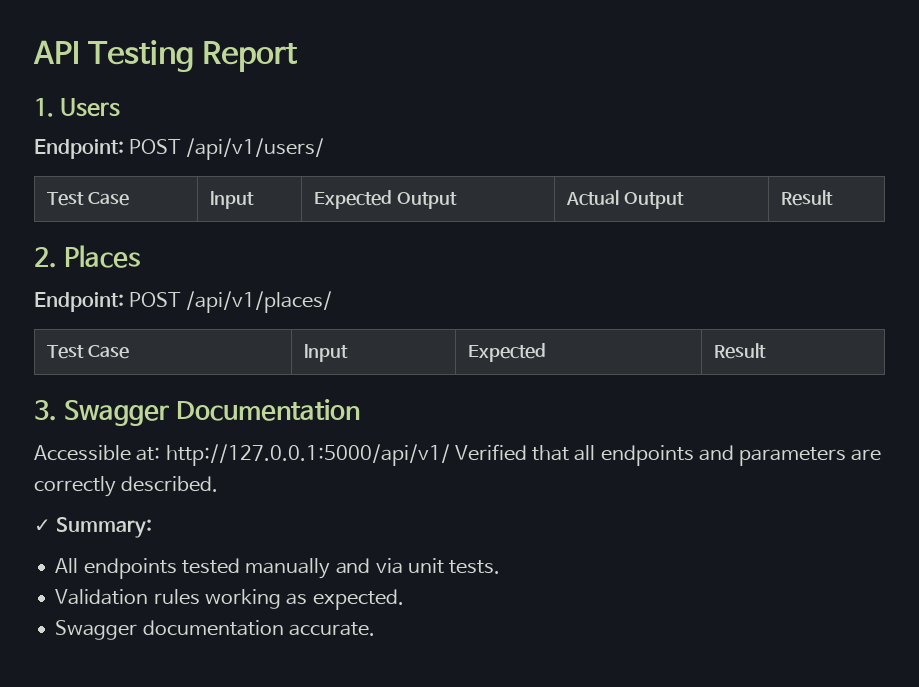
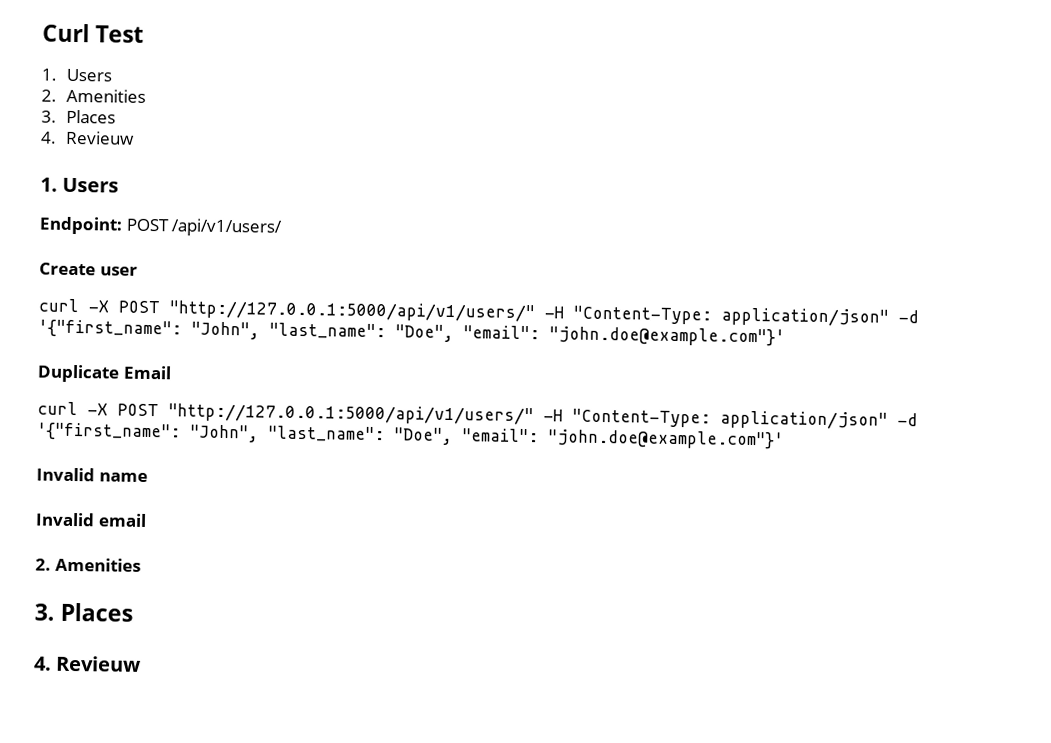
[33,40,298,72] API Testing Report -> [42,23,145,43] [41,68,112,82] [41,88,146,103] [41,109,116,124] [40,130,135,145] Curl Test // 1. Users // 2. Amenities // 3. Places // 4. Revieuw
[47,192,129,206] [210,191,255,209] [314,190,457,209] [566,190,684,209] [781,190,834,206] [34,245,141,268] [34,291,332,313] [47,345,129,359] [304,344,349,362] [468,343,547,362] [714,343,767,359] [34,399,361,426] [34,444,882,466] [34,476,219,497] [34,517,153,538] [55,558,501,579] [55,589,404,610] [55,620,375,640] // Test Case | Input | Expected Output | Actual Output | Result // 2. Places // Endpoint: POST /api/v1/places/ // Test Case | Input | Expected | Result // 3. Swagger Documentation // Accessible at: http://127.0.0.1:5000/api/v1/ Verified that all endpoints and parameters are correctly described. // ✓ Summary: // All endpoints tested manually and via unit tests. // Validation rules working as expected. // Swagger documentation accurate. -> [39,262,138,276] [38,298,919,327] [38,319,785,347] [37,364,172,383] [37,401,918,430] [37,422,784,450] [36,467,148,482] [35,512,147,527] [35,557,141,572] [34,602,134,622] [33,655,142,672] // Create user // curl -X POST "http://127.0.0.1:5000/api/v1/users/" -H "Content-Type: application/json" -d '{"first_name": "John", "last_name": "Doe", "email": "john.doe@example.com"}' // Duplicate Email // curl -X POST "http://127.0.0.1:5000/api/v1/users/" -H "Content-Type: application/json" -d '{"first_name": "John", "last_name": "Doe", "email": "john.doe@example.com"}' // Invalid name // Invalid email // 2. Amenities // 3. Places // 4. Revieuw

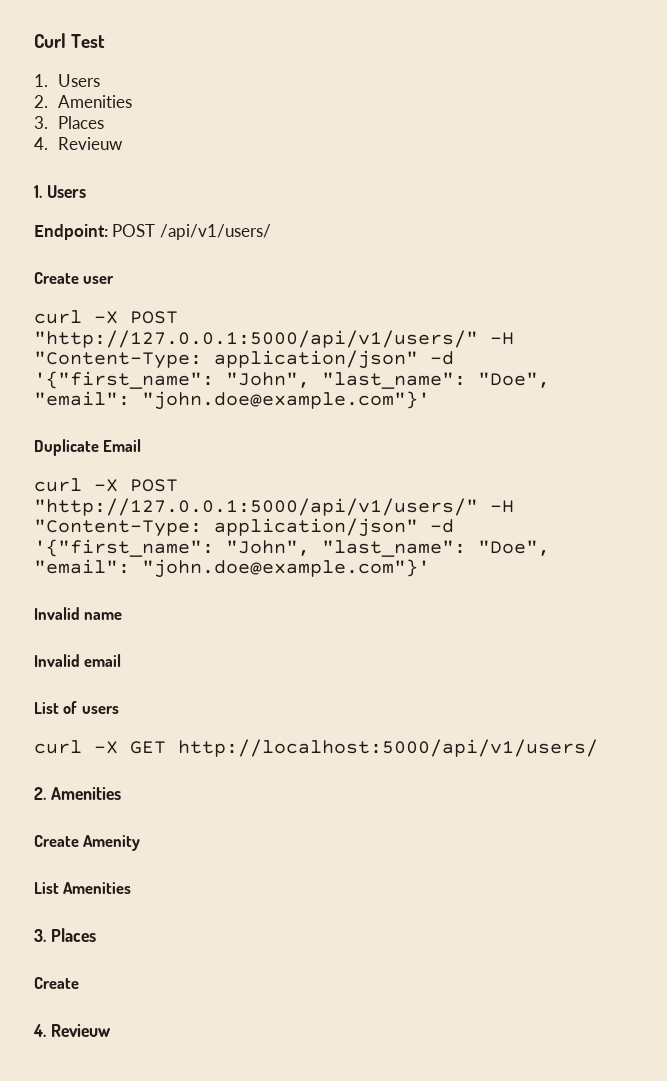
[35,557,141,572] [34,602,134,622] 2. Amenities // 3. Places -> [34,701,119,714] [34,739,598,757] [34,787,121,800] [34,835,141,851] [34,882,132,894] [34,928,96,942] [34,977,79,989] List of users // curl -X GET http://localhost:5000/api/v1/users/ // 2. Amenities // Create Amenity // List Amenities // 3. Places // Create

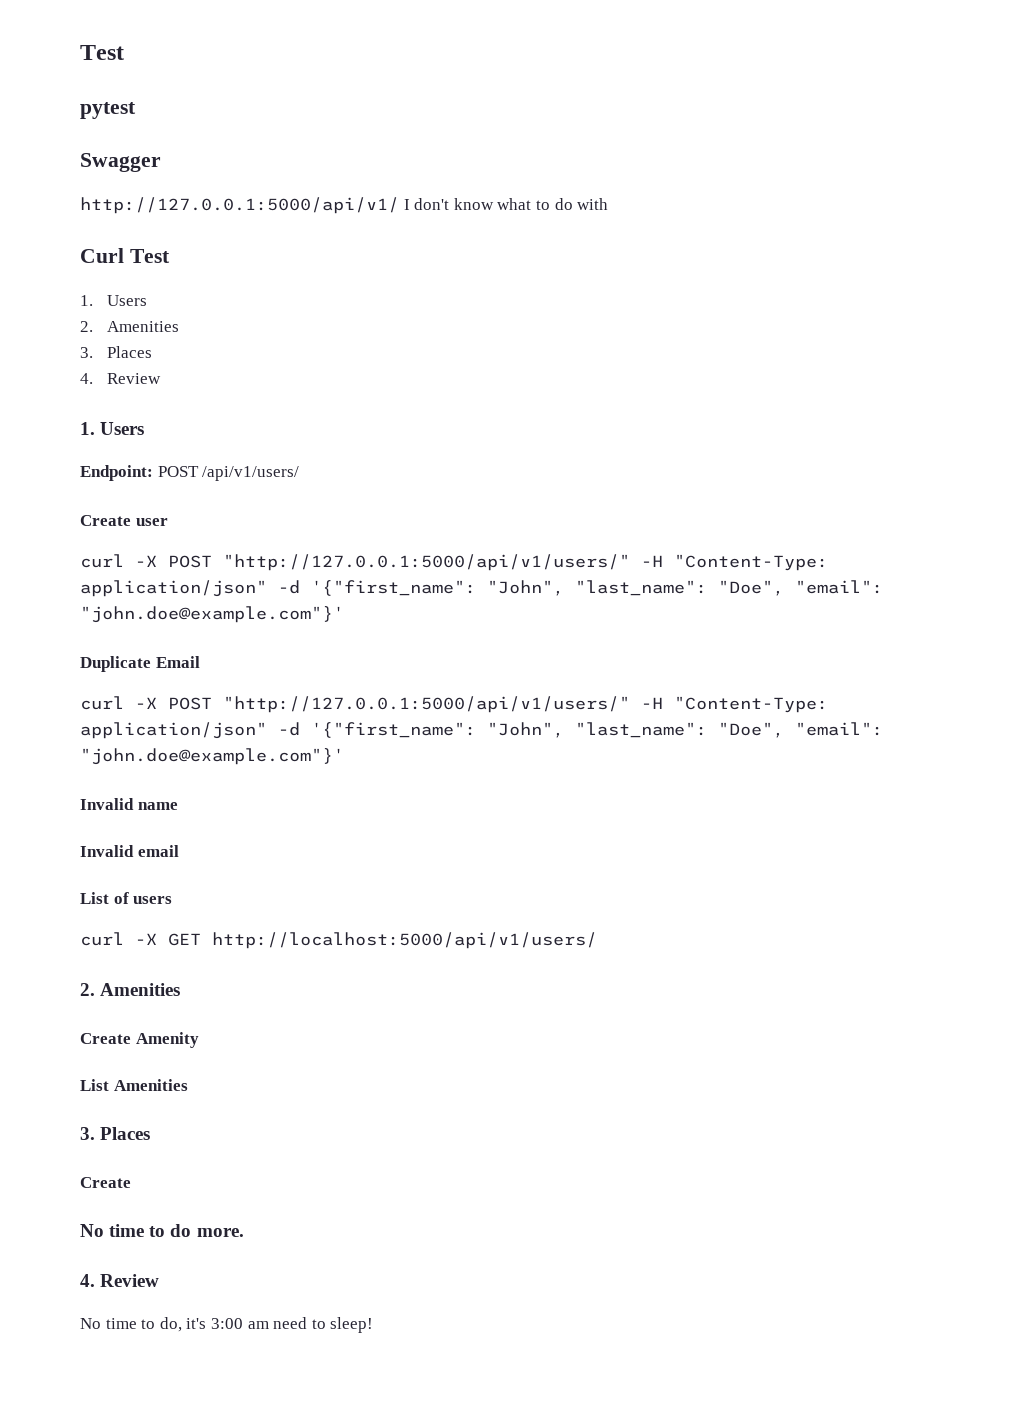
(34, 40) none -> [80,45,124,60] [80,102,136,119] [80,153,161,172] [80,197,609,214] Test // pytest // Swagger // http://127.0.0.1:5000/api/v1/ I don't know what to do with //
[58,137,124,150] Revieuw -> [107,373,162,384] Review
[33,1024,110,1037] 4. Revieuw -> [80,1224,244,1237] [80,1274,160,1287] [80,1317,374,1333] No time to do more. // 4. Review // No time to do, it's 3:00 am need to sleep!

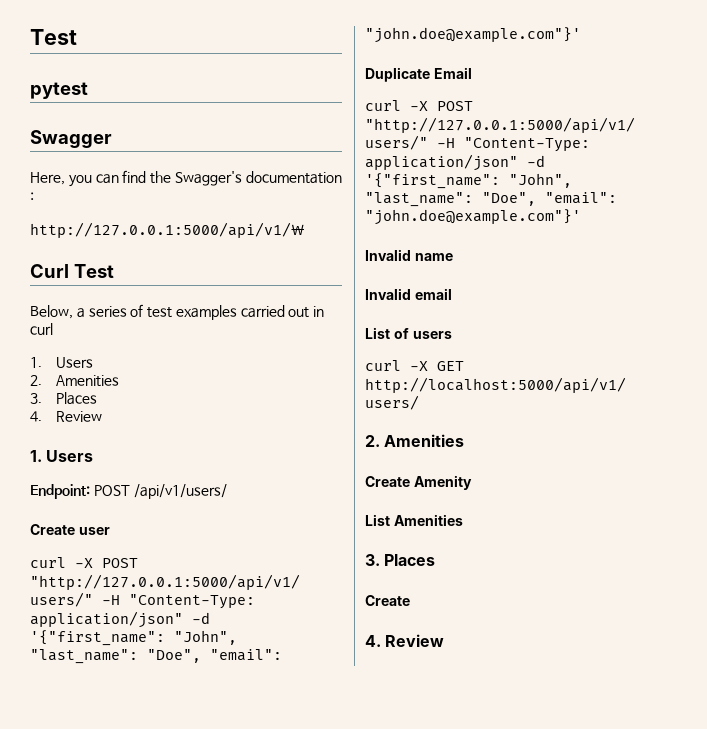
[80,197,609,214] [80,248,170,263] http://127.0.0.1:5000/api/v1/ I don't know what to do with // Curl Test -> [30,170,342,187] [30,192,34,201] [30,222,305,238] [30,264,114,278] [30,304,325,320] [30,323,53,335] Here, you can find the Swagger's documentation : // http://127.0.0.1:5000/api/v1/\ // Curl Test // Below, a series of test examples carried out in curl
[80,1224,244,1237] [80,1274,160,1287] [80,1317,374,1333] No time to do more. // 4. Review // No time to do, it's 3:00 am need to sleep! -> [365,634,445,647] 4. Review

